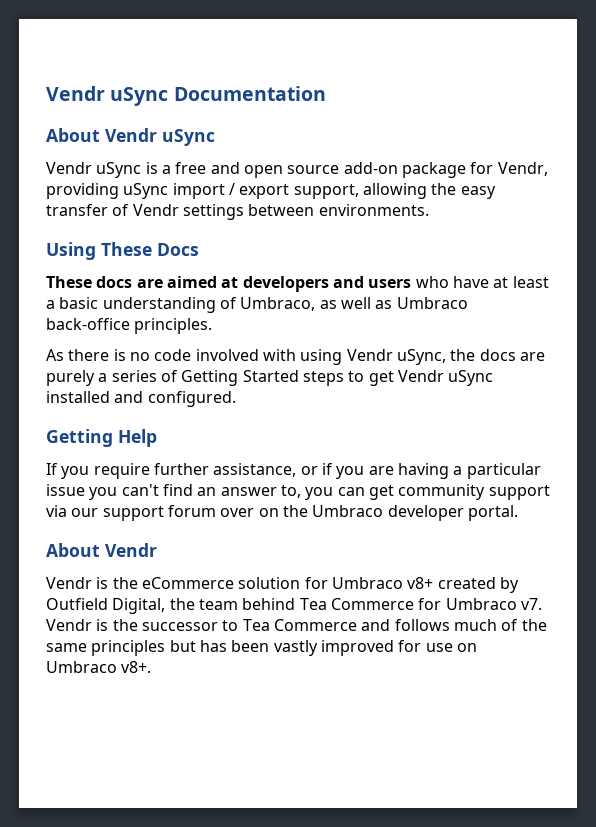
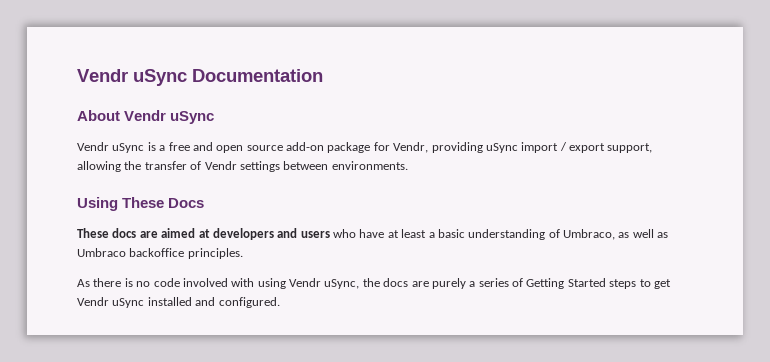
[460,186,496,199] easy -> (142, 165) none
[46,318,130,330] back-office -> [129,248,185,257] backoffice
[46,429,157,447] [46,463,541,479] [46,484,550,500] [46,505,518,521] [46,543,157,557] [46,577,519,593] [46,598,542,614] [46,619,547,631] [46,640,477,656] [46,661,152,673] // Getting Help // If you require further assistance, or if you are having a particular issue you can't find an answer to, you can get community support via our support forum over on the Umbraco developer portal. // About Vendr // Vendr is the eCommerce solution for Umbraco v8+ created by Outfield Digital, the team behind Tea Commerce for Umbraco v7. Vendr is the successor to Tea Commerce and follows much of the same principles but has been vastly improved for use on Umbraco v8+. -> (280, 302) none

